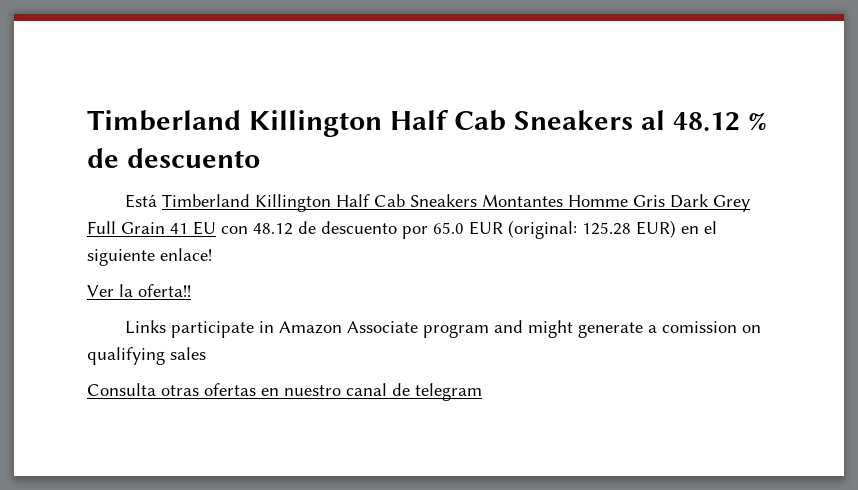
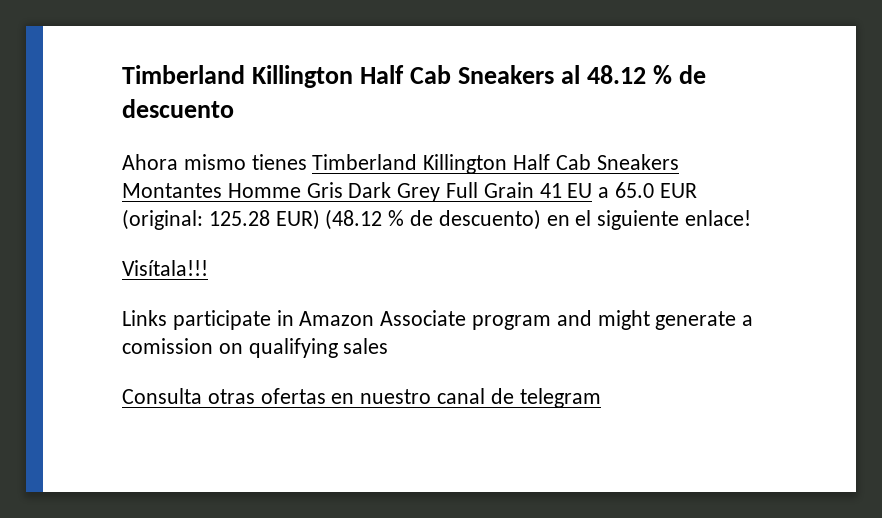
[125,194,158,208] Está -> [122,154,307,170] Ahora mismo tienes
[221,221,428,239] con 48.12 de descuento por -> [598,187,610,198] a
(676, 229) none -> [325,209,541,230] (48.12 % de descuento)
[87,284,191,297] Ver la oferta!! -> [122,260,208,276] Visítala!!!

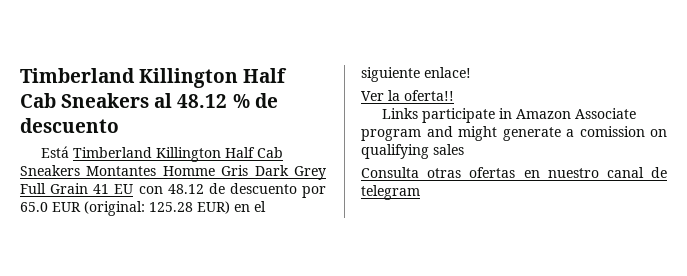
[122,154,307,170] Ahora mismo tienes -> [41,146,70,158] Está
[598,187,610,198] a -> [138,183,326,198] con 48.12 de descuento por
[325,209,541,230] (48.12 % de descuento) -> (230, 207) none
[122,260,208,276] Visítala!!! -> [361,90,454,101] Ver la oferta!!

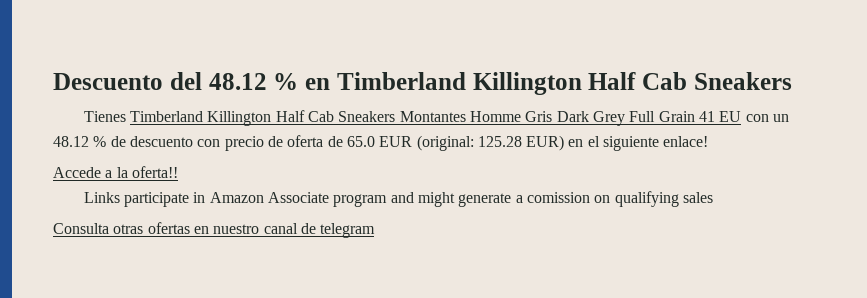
[20,68,288,88] [20,93,278,108] [20,118,119,133] [41,146,70,158] Timberland Killington Half Cab Sneakers al 48.12 % de descuento // Está -> [53,72,792,95] [83,111,126,122] Descuento del 48.12 % en Timberland Killington Half Cab Sneakers // Tienes
[167,183,326,198] 48.12 de descuento por -> [772,114,789,122] [53,135,343,151] un 48.12 % de descuento con precio de oferta de
[361,91,384,101] Ver -> [53,167,113,178] Accede a

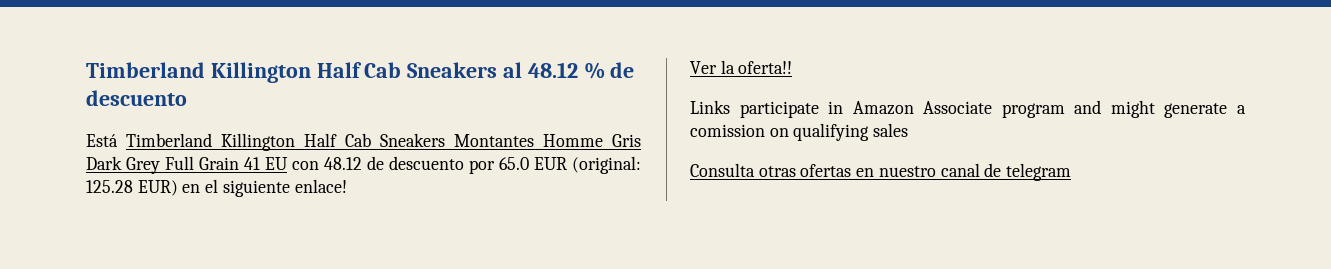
[53,72,792,95] [83,111,126,122] Descuento del 48.12 % en Timberland Killington Half Cab Sneakers // Tienes -> [86,62,635,83] [86,90,187,106] [86,134,118,147] Timberland Killington Half Cab Sneakers al 48.12 % de descuento // Está
[772,114,789,122] [53,135,343,151] un 48.12 % de descuento con precio de oferta de -> [324,156,495,174] 48.12 de descuento por
[53,167,113,178] Accede a -> [690,61,717,74] Ver

